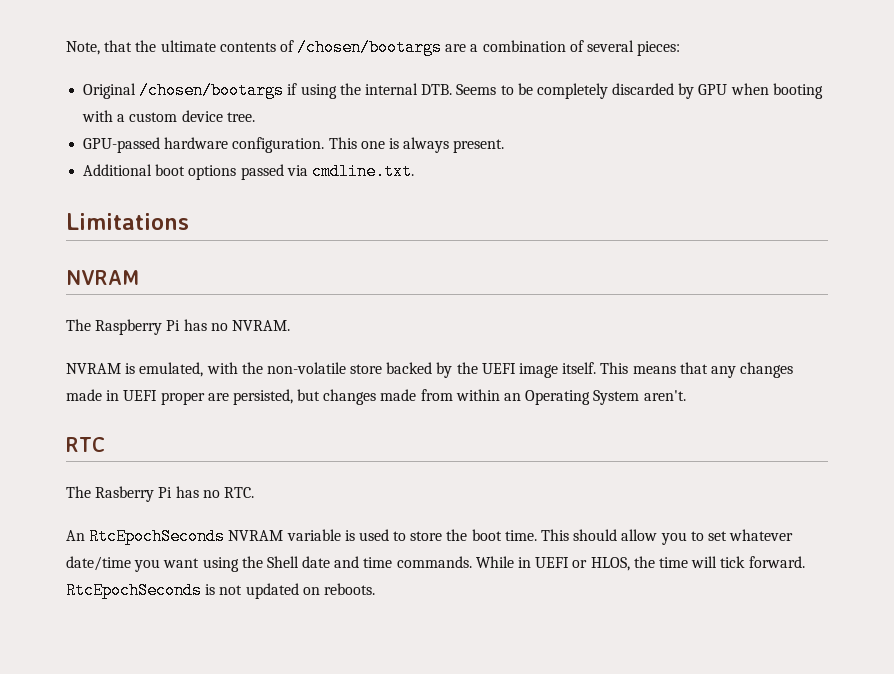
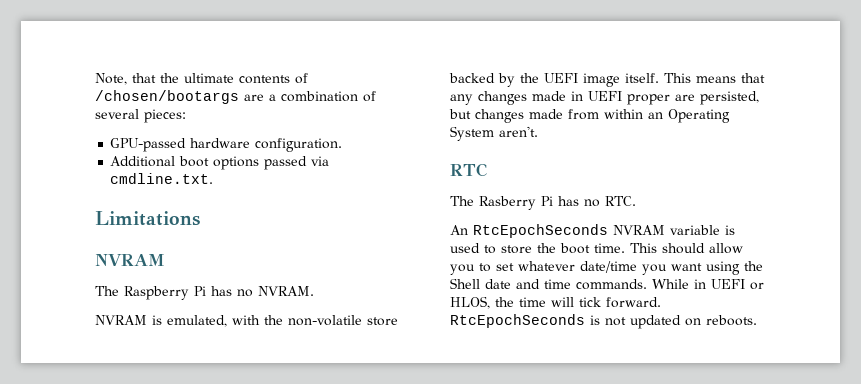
[83,82,823,99] [82,110,255,122] [83,137,505,153] Original /chosen/bootargs if using the internal DTB. Seems to be completely discarded by GPU when booting with a custom device tree. // GPU-passed hardware configuration. This one is always present. -> [110,138,343,152] GPU-passed hardware configuration.

